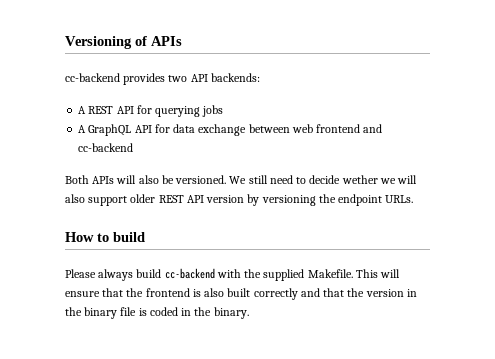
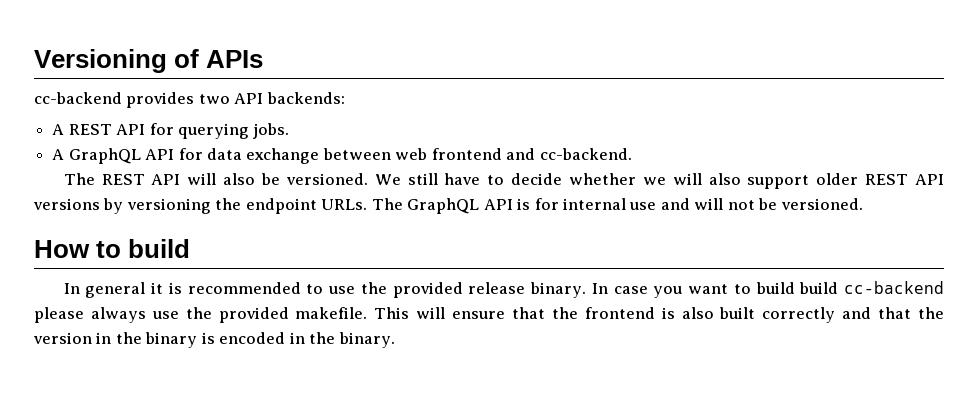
[202,105,224,117] jobs -> [253,123,290,139] jobs.
[78,143,134,152] [65,175,115,184] cc-backend // Both APIs -> [539,148,632,160] [63,173,181,185] cc-backend. // The REST API
[269,175,293,184] need -> [444,173,481,185] have
[341,175,378,184] wether -> [568,173,636,185] whether
[206,195,245,203] version -> [33,198,100,210] versions
[65,232,145,242] [65,268,353,281] // How to build // Please always build cc-backend with the supplied Makefile. -> [371,198,863,214] [34,239,191,258] [63,281,944,298] [34,307,368,323] The GraphQL API is for internal use and will not be versioned. // How to build // In general it is recommended to use the provided release binary. In case you want to build build cc-backend please always use the provided makefile.
[120,307,178,316] file is coded -> [201,332,286,344] is encoded

